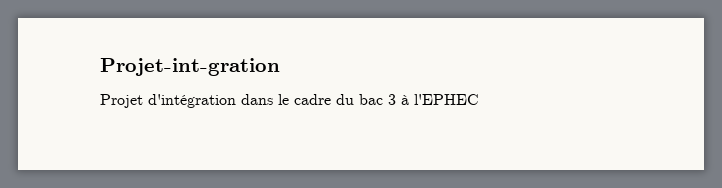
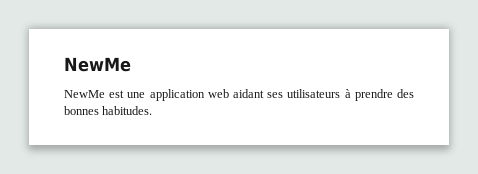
[100,58,280,76] [100,94,479,108] Projet-int-gration // Projet d'intégration dans le cadre du bac 3 à l'EPHEC -> [64,57,131,72] [64,89,414,101] [64,106,153,115] NewMe // NewMe est une application web aidant ses utilisateurs à prendre des bonnes habitudes.

